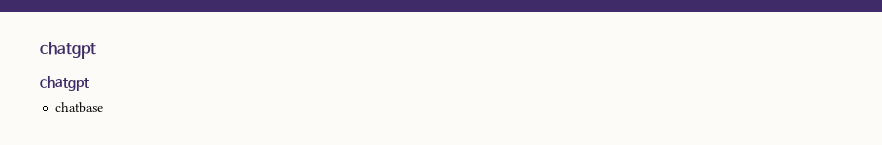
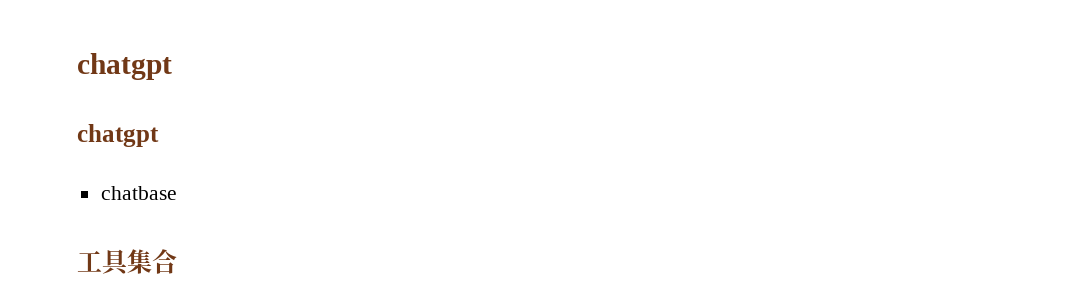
(104, 107) none -> [77,249,177,276] // 工具集合

